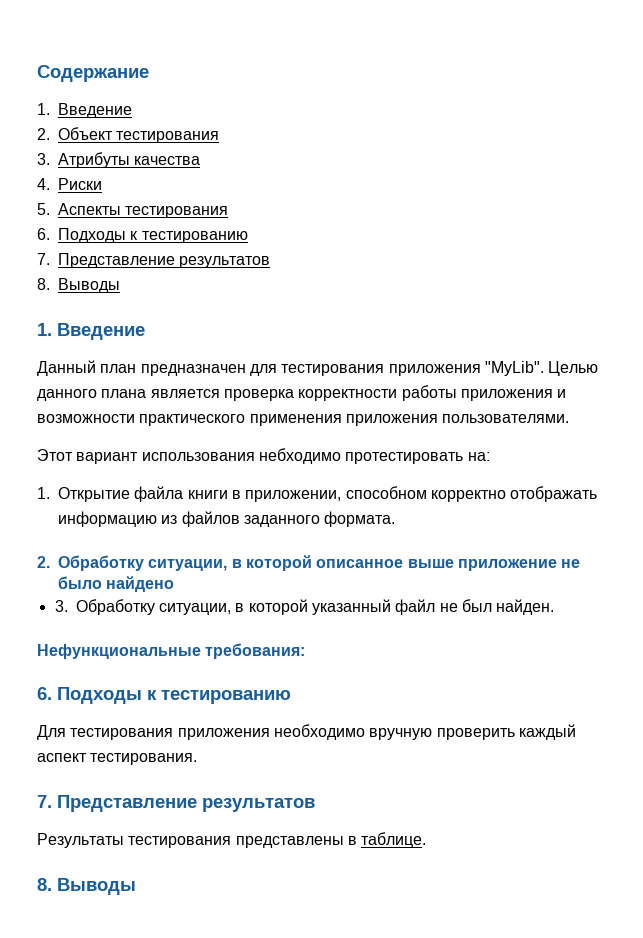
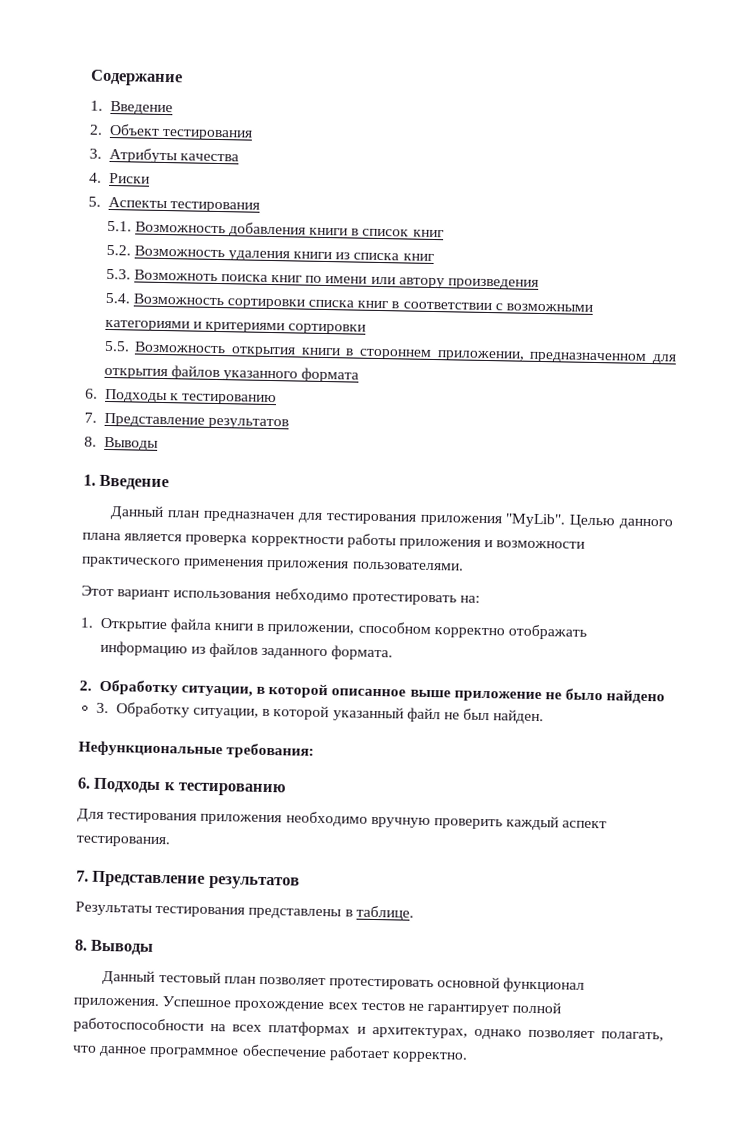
(229, 212) none -> [106,220,444,238] [105,244,434,262] [105,268,539,290] [104,292,593,312] [104,319,367,335] [103,340,676,365] [103,365,360,383] // 5.1. Возможность добавления книги в список книг // 5.2. Возможность удаления книги из списка книг // 5.3. Возможноть поиска книг по имени или автору произведения // 5.4. Возможность сортировки списка книг в соответствии с возможными категориями и критериями сортировки // 5.5. Возможность открытия книги в стороннем приложении, предназначенном для открытия файлов указанного формата
(136, 886) none -> [102,969,586,993] [73,996,562,1016] [73,1017,664,1042] [72,1044,468,1063] // Данный тестовый план позволяет протестировать основной функционал приложения. Успешное прохождение всех тестов не гарантирует полной работоспособности на всех платформах и архитектурах, однако позволяет полагать, что данное программное обеспечение работает корректно.

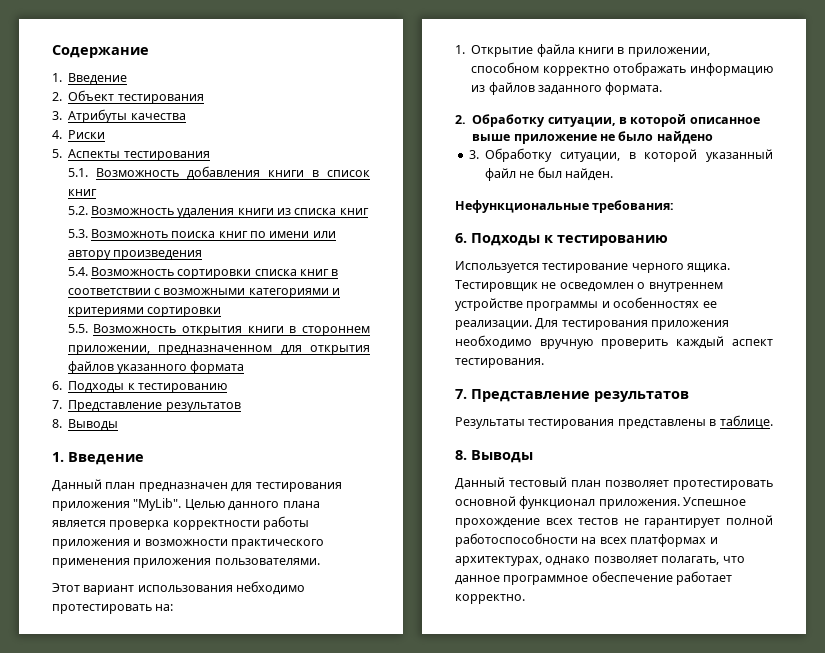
(287, 789) none -> [455,261,731,273] [455,280,723,292] [455,297,717,311] [455,320,532,330] Используется тестирование черного ящика. Тестировщик не осведомлен о внутреннем устройстве программы и особенностях ее реализации.

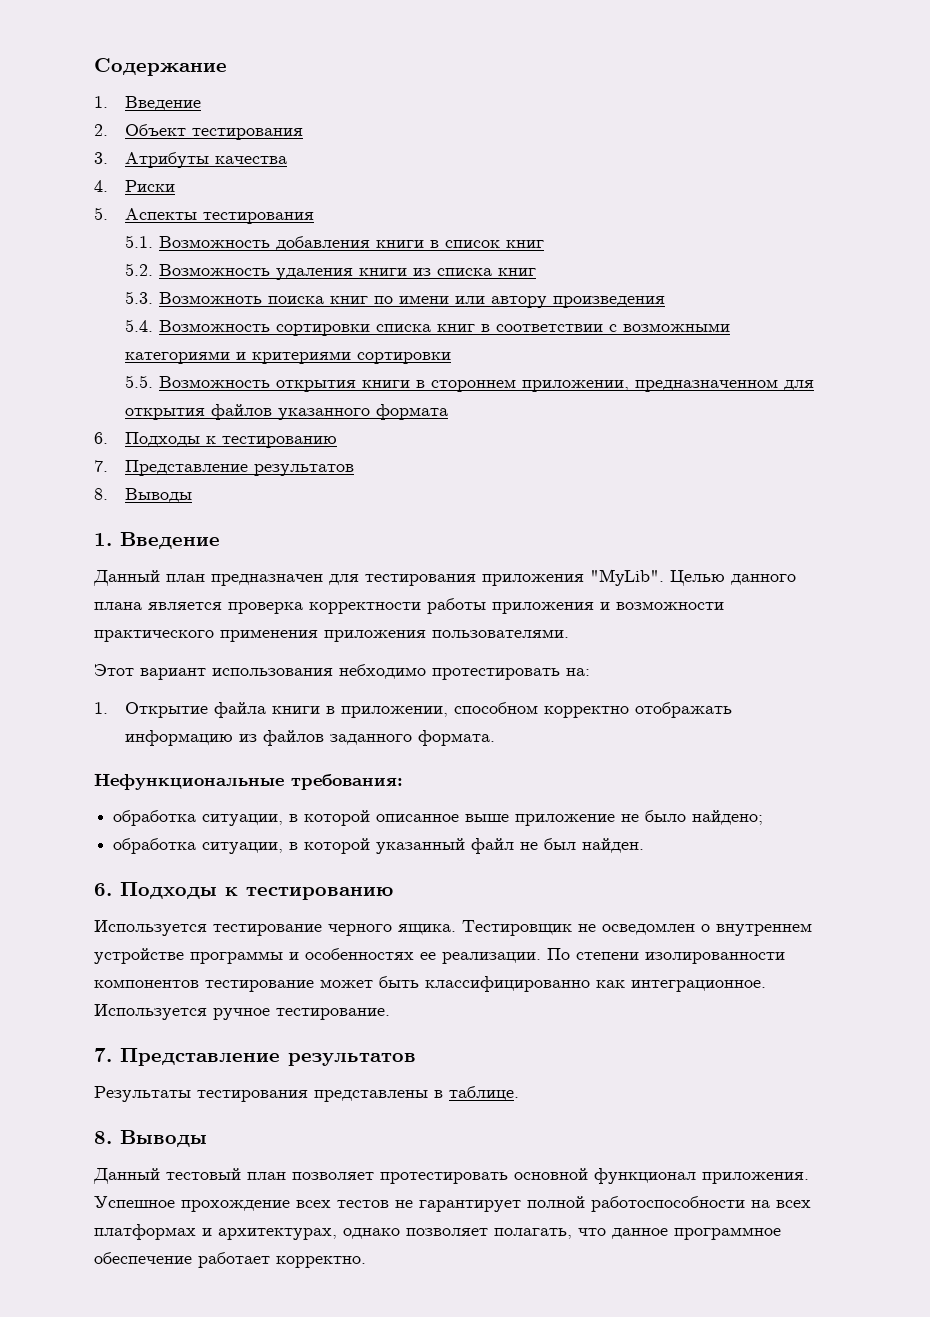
[455,114,546,127] 2. Обработку -> [94,773,403,790] [113,810,197,826] Нефункциональные требования: // обработка
[656,131,713,144] [468,148,552,162] найдено // 3. Обработку -> [692,810,764,825] [113,838,197,854] найдено; // обработка
[455,200,675,213] // Нефункциональные требования: -> (645, 845) none
[535,318,730,330] [455,335,773,349] [455,358,544,368] Для тестирования приложения необходимо вручную проверить каждый аспект тестирования. -> [547,948,785,964] [94,976,766,992] [94,1004,390,1020] По степени изолированности компонентов тестирование может быть классифицированно как интеграционное. Используется ручное тестирование.

